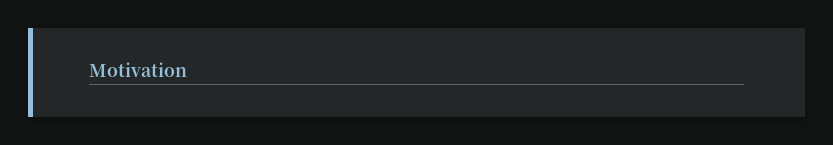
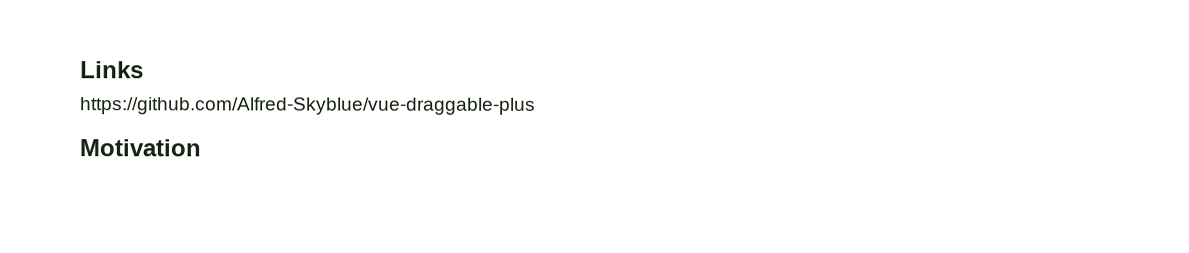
(89, 69) none -> [80,61,144,79] [80,97,536,115] Links // https://github.com/Alfred-Skyblue/vue-draggable-plus //

